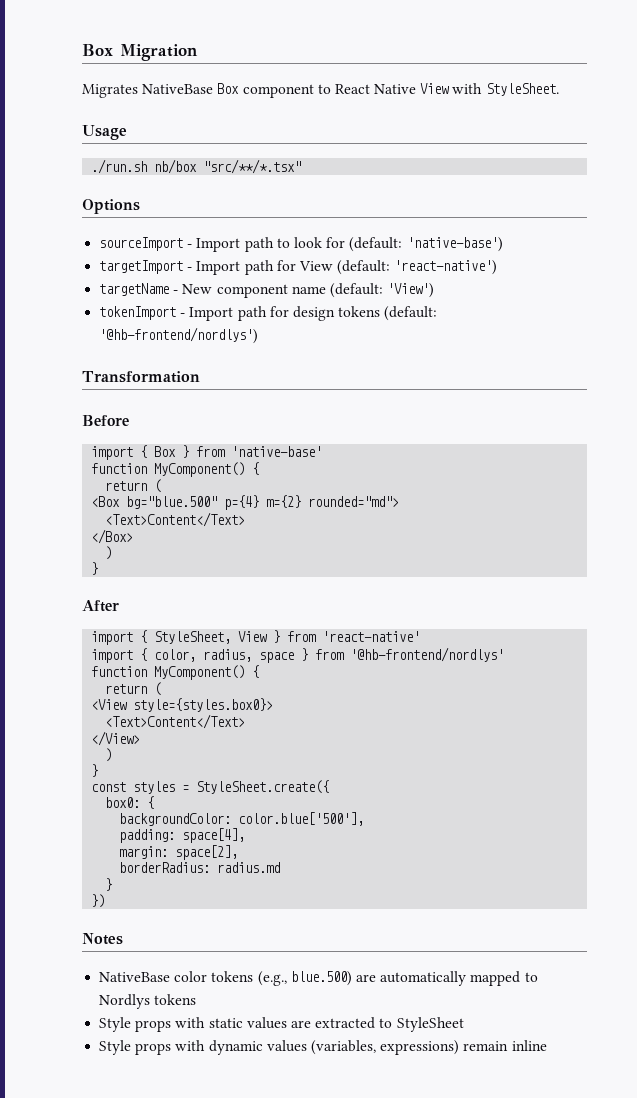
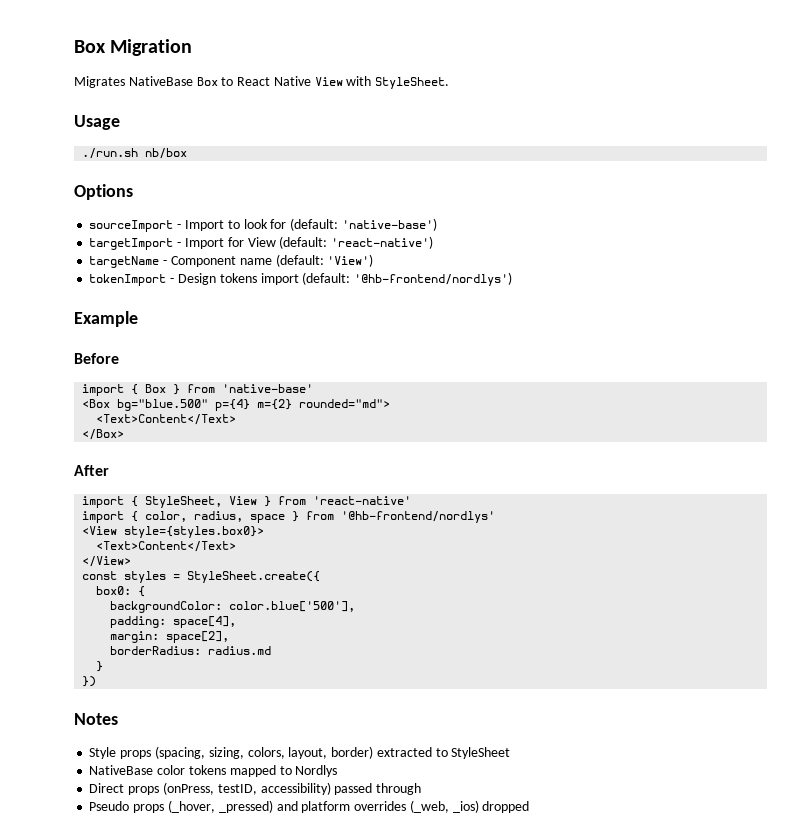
[242,84,314,98] component -> (218, 81) none
[203,159,302,174] "src/**/*.tsx" -> (188, 153) none
[244,237,274,252] path -> (224, 225) none
[244,260,274,275] path -> (224, 243) none
[182,284,288,298] New component -> [170,256,236,267] Component
[189,306,381,321] Import path for design tokens -> [177,273,299,285] Design tokens import
[82,371,200,383] Transformation -> [74,311,138,327] Example
[91,462,260,477] [105,479,162,493] // function MyComponent() { // return ( -> (314, 388) none
[105,546,113,560] [91,562,99,575] // ) // } -> (125, 434) none
[91,665,260,680] [105,682,162,696] // function MyComponent() { // return ( -> (496, 517) none
[105,748,113,762] [91,764,99,777] // ) // } -> (132, 561) none
[99,971,538,986] [99,994,197,1009] [99,1017,464,1032] [99,1040,547,1055] NativeBase color tokens (e.g., blue.500) are automatically mapped to Nordlys tokens // Style props with static values are extracted to StyleSheet // Style props with dynamic values (variables, expressions) remain inline -> [89,746,511,759] [89,765,338,777] [89,782,422,795] [89,800,530,813] Style props (spacing, sizing, colors, layout, border) extracted to StyleSheet // NativeBase color tokens mapped to Nordlys // Direct props (onPress, testID, accessibility) passed through // Pseudo props (_hover, _pressed) and platform overrides (_web, _ios) dropped

